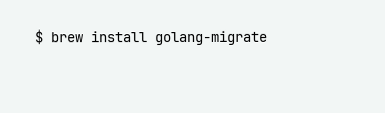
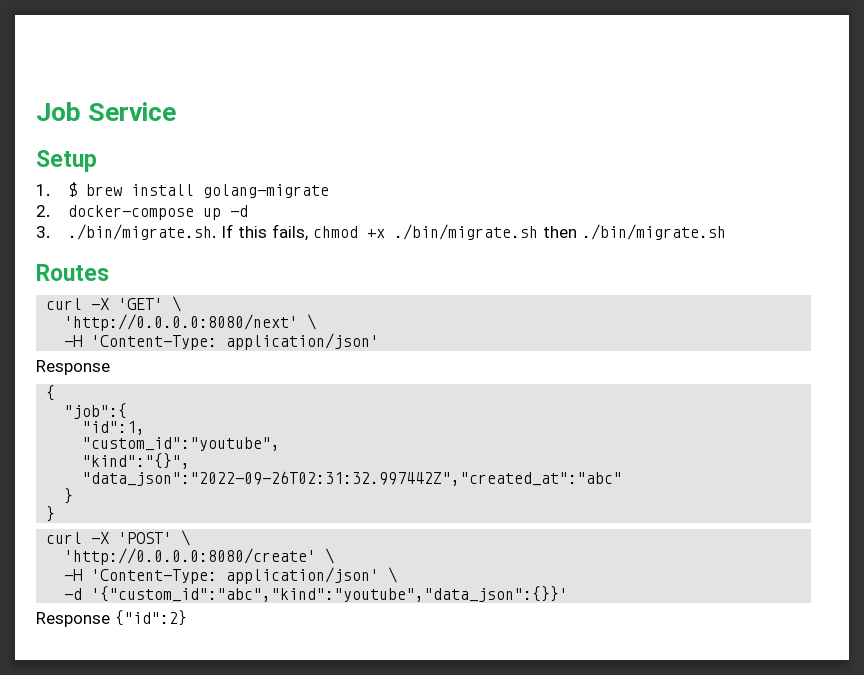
(34, 37) none -> [36,102,177,121] [36,150,97,172] [36,184,50,196] Job Service // Setup // 1.
(267, 38) none -> [36,205,249,220] [36,224,727,241] [36,264,109,281] [46,296,182,312] [64,314,317,331] [64,333,380,350] [36,360,110,375] [46,385,56,401] [64,403,128,419] [82,421,146,435] [82,437,281,451] [82,453,191,469] [82,471,623,486] [64,488,74,504] [46,506,56,522] [46,530,191,546] [64,548,335,565] [64,567,398,584] [64,586,569,602] [36,610,187,627] // 2. docker-compose up -d // 3. ./bin/migrate.sh. If this fails, chmod +x ./bin/migrate.sh then ./bin/migrate.sh // Routes // curl -X 'GET' \ // 'http://0.0.0.0:8080/next' \ // -H 'Content-Type: application/json' // Response // { // "job":{ // "id":1, // "custom_id":"youtube", // "kind":"{}", // "data_json":"2022-09-26T02:31:32.997442Z","created_at":"abc" // } // } // curl -X 'POST' \ // 'http://0.0.0.0:8080/create' \ // -H 'Content-Type: application/json' \ // -d '{"custom_id":"abc","kind":"youtube","data_json":{}}' // Response {"id":2}

